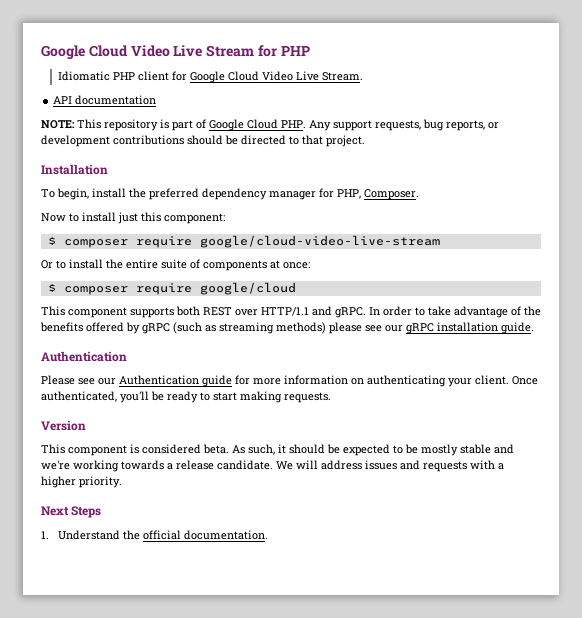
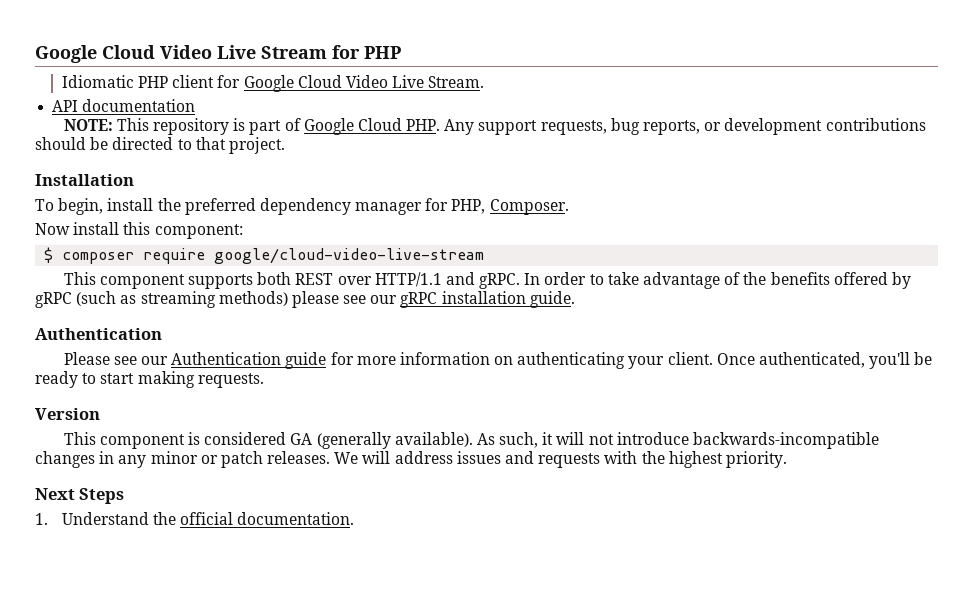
[69,212,138,224] to install just -> [73,222,120,235] install
[41,259,310,271] [47,282,296,295] // Or to install the entire suite of components at once: // $ composer require google/cloud -> (485, 256) none
[203,444,514,456] [41,460,273,472] beta. As such, it should be expected to be mostly stable and we're working towards a release candidate. -> [290,432,879,449] [35,451,331,468] GA (generally available). As such, it will not introduce backwards-incompatible changes in any minor or patch releases.
[498,463,504,470] [41,476,76,488] a higher -> [641,451,723,468] the highest

